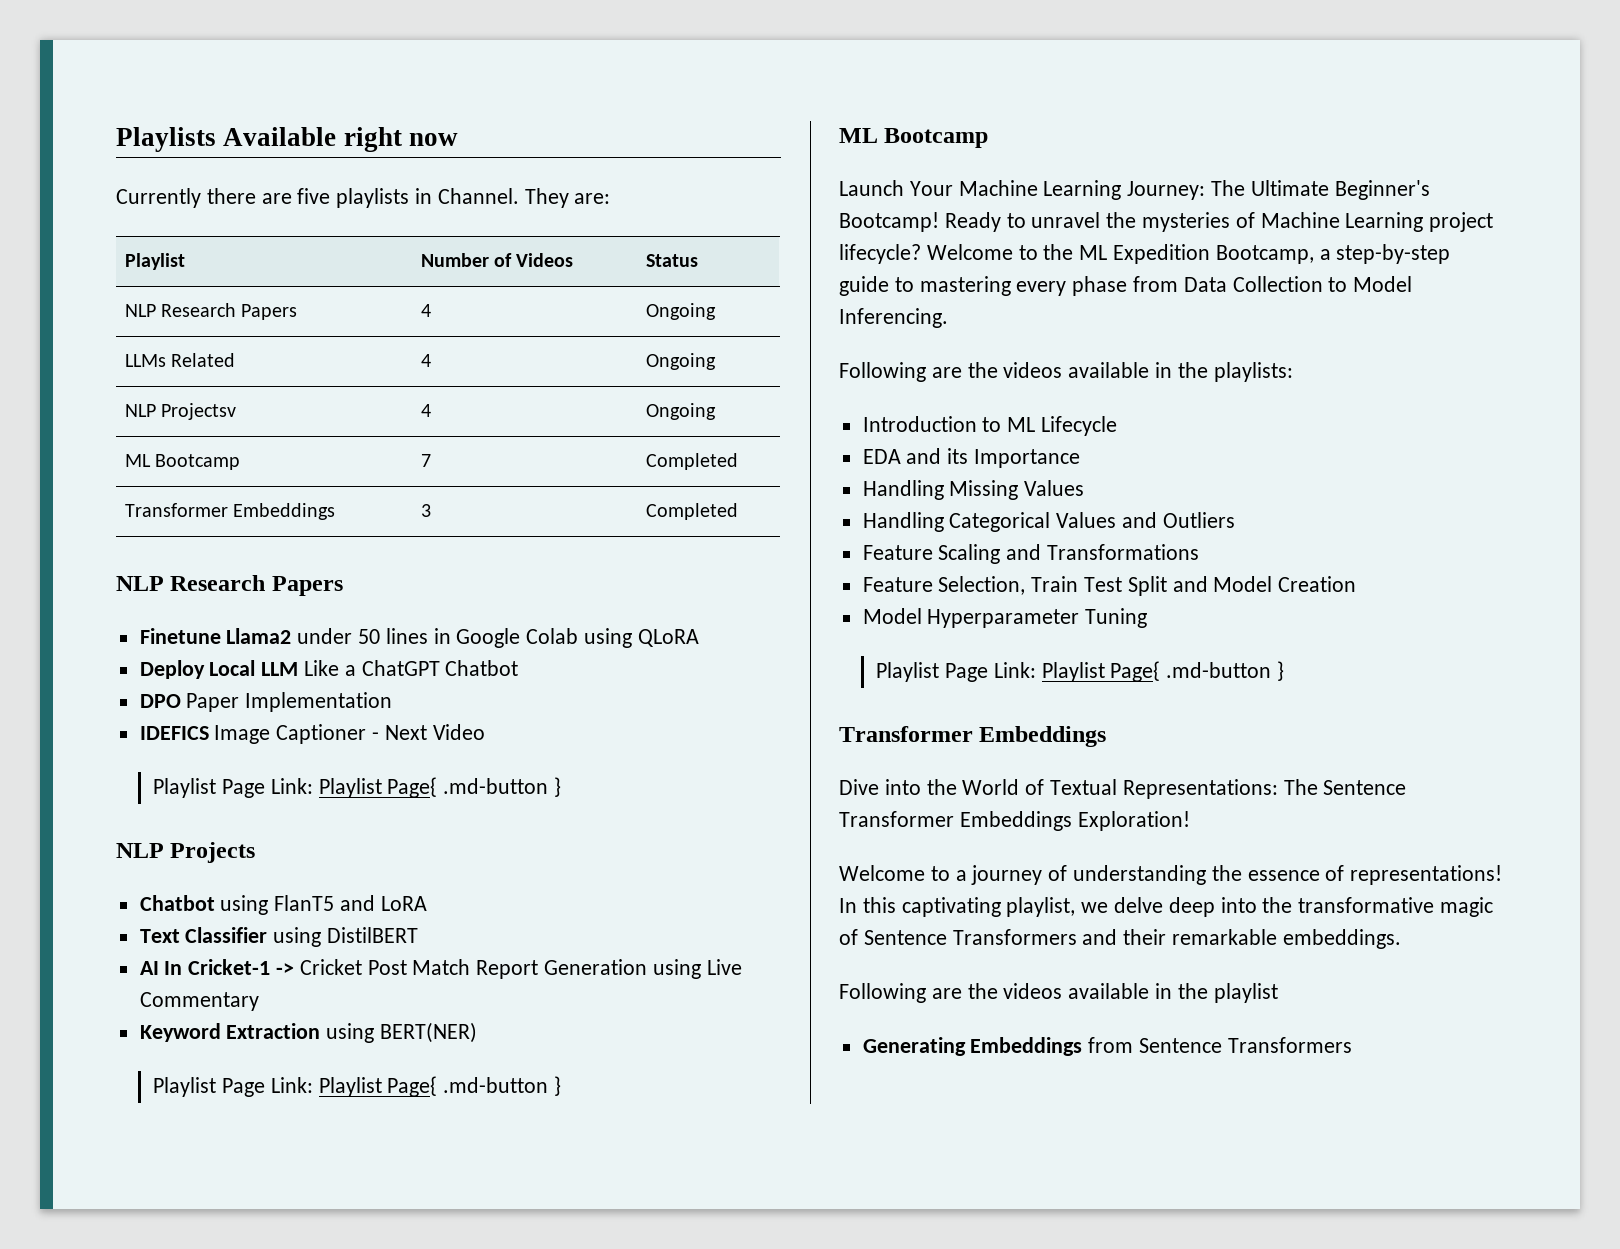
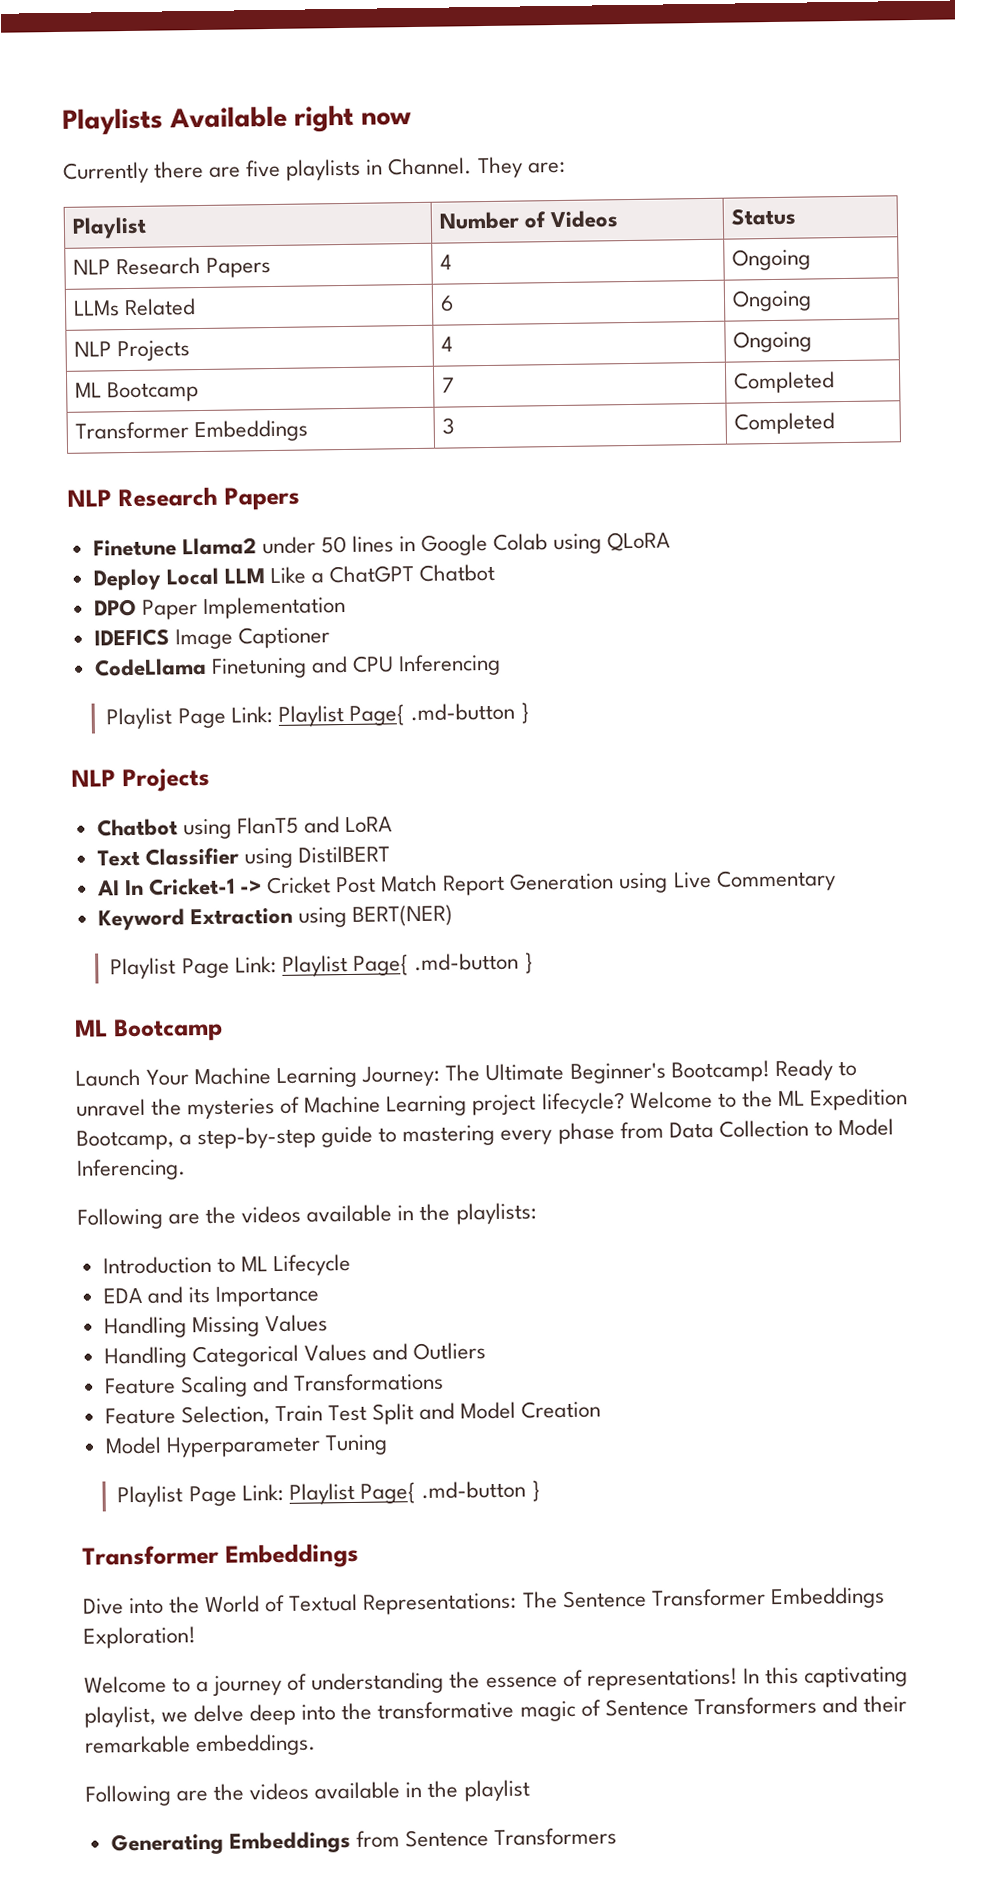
[420,354,431,367] 4 -> [440,295,455,312] 6
[161,403,237,420] Projectsv -> [117,340,191,362] Projects
[372,724,485,740] - Next Video -> [93,653,502,679] // CodeLlama Finetuning and CPU Inferencing

